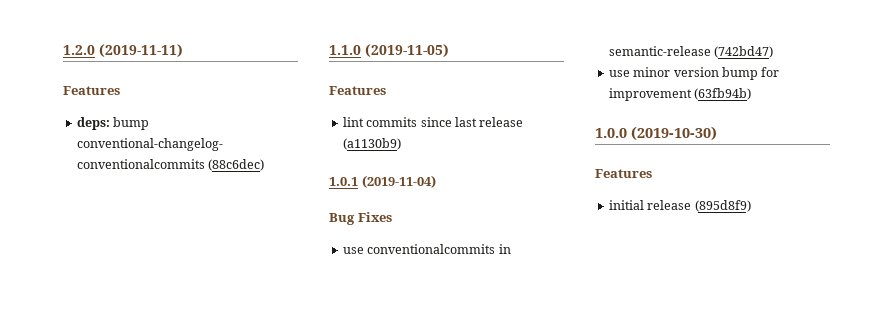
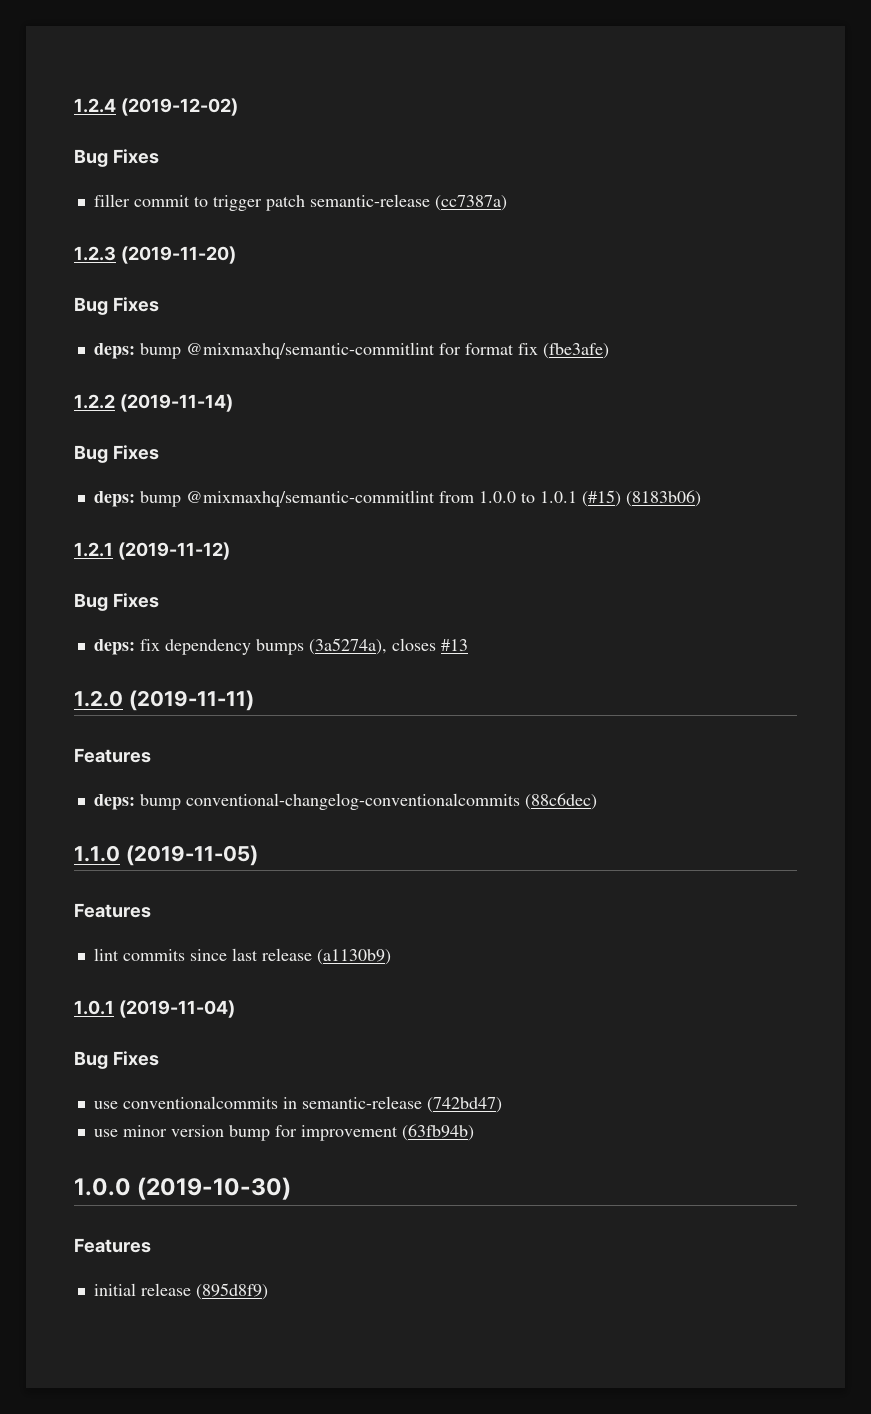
(63, 50) none -> [74,98,238,116] [74,149,159,167] [93,194,507,211] [74,246,236,264] [74,297,159,315] [93,342,609,359] [74,394,233,412] [74,445,159,463] [93,490,701,507] [74,542,230,560] [74,593,159,611] [93,638,468,655] 1.2.4 (2019-12-02) // Bug Fixes // filler commit to trigger patch semantic-release (cc7387a) // 1.2.3 (2019-11-20) // Bug Fixes // deps: bump @mixmaxhq/semantic-commitlint for format fix (fbe3afe) // 1.2.2 (2019-11-14) // Bug Fixes // deps: bump @mixmaxhq/semantic-commitlint from 1.0.0 to 1.0.1 (#15) (8183b06) // 1.2.1 (2019-11-12) // Bug Fixes // deps: fix dependency bumps (3a5274a), closes #13 //

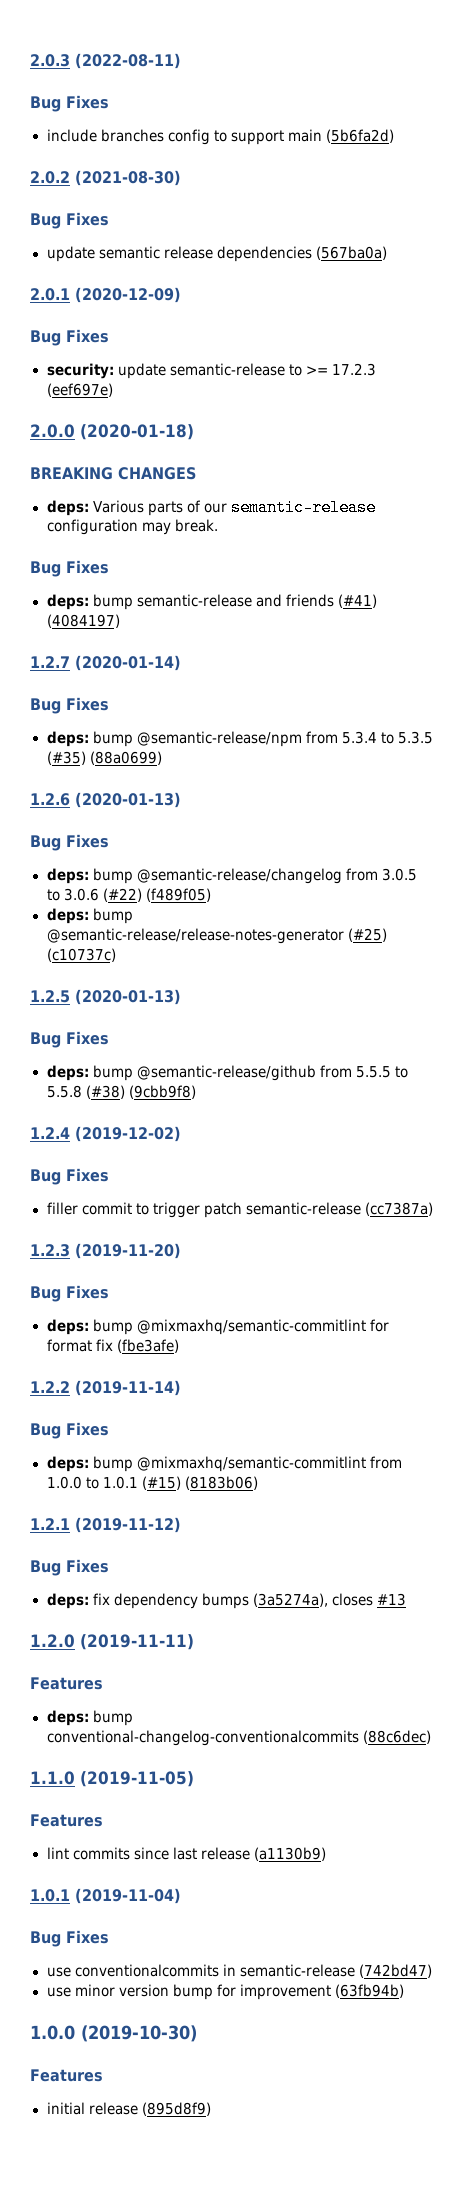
(74, 105) none -> [30,53,181,69] [30,95,109,112] [46,129,394,145] [30,170,181,186] [30,212,109,229] [46,246,387,262] [30,287,181,303] [30,329,109,346] [46,363,376,379] [46,383,113,397] [30,424,194,440] [30,467,196,480] [46,499,376,516] [46,519,218,535] [30,560,109,577] [46,594,377,610] [46,614,120,628] [30,655,181,671] [30,697,109,714] [46,731,433,747] [46,751,162,765] [30,792,181,808] [30,834,109,851] [46,868,417,884] [46,888,211,902] [46,908,133,924] [46,928,387,944] [46,948,116,962] [30,989,181,1005] [30,1031,109,1048] [46,1065,408,1081] [46,1085,196,1099] 2.0.3 (2022-08-11) // Bug Fixes // include branches config to support main (5b6fa2d) // 2.0.2 (2021-08-30) // Bug Fixes // update semantic release dependencies (567ba0a) // 2.0.1 (2020-12-09) // Bug Fixes // security: update semantic-release to >= 17.2.3 (eef697e) // 2.0.0 (2020-01-18) // BREAKING CHANGES // deps: Various parts of our semantic-release configuration may break. // Bug Fixes // deps: bump semantic-release and friends (#41) (4084197) // 1.2.7 (2020-01-14) // Bug Fixes // deps: bump @semantic-release/npm from 5.3.4 to 5.3.5 (#35) (88a0699) // 1.2.6 (2020-01-13) // Bug Fixes // deps: bump @semantic-release/changelog from 3.0.5 to 3.0.6 (#22) (f489f05) // deps: bump @semantic-release/release-notes-generator (#25) (c10737c) // 1.2.5 (2020-01-13) // Bug Fixes // deps: bump @semantic-release/github from 5.5.5 to 5.5.8 (#38) (9cbb9f8) //

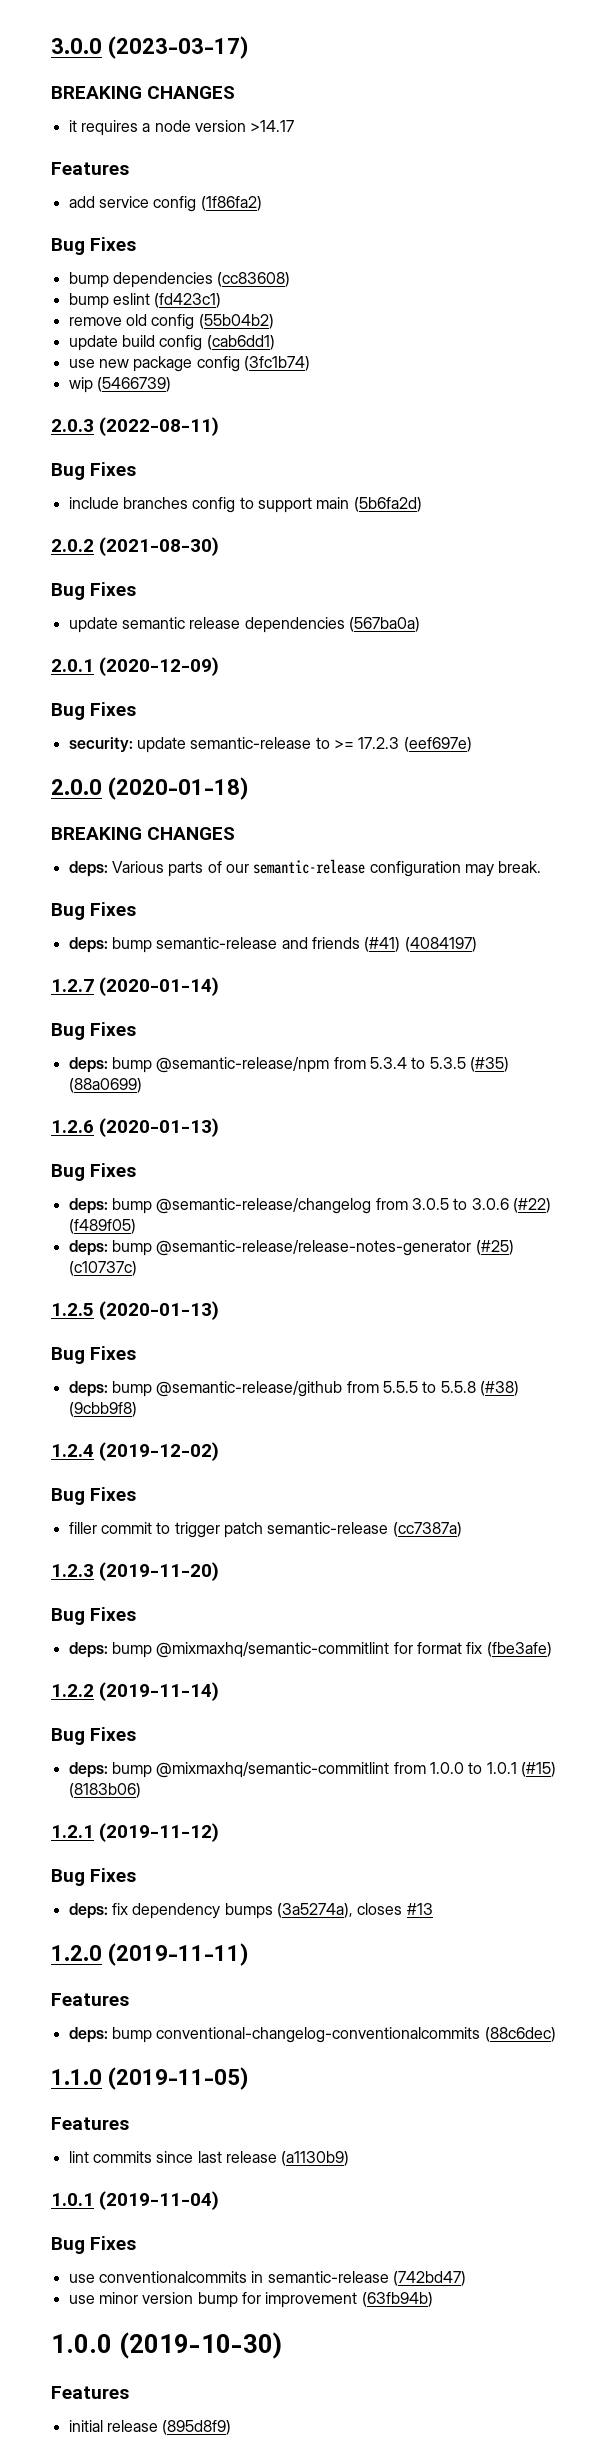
(30, 60) none -> [51,36,249,59] [51,86,236,99] [68,120,295,136] [51,162,129,175] [68,196,262,212] [51,237,137,255] [68,272,291,288] [68,293,222,309] [68,314,274,330] [68,335,275,351] [68,356,310,372] [68,377,171,393] 3.0.0 (2023-03-17) // BREAKING CHANGES // it requires a node version >14.17 // Features // add service config (1f86fa2) // Bug Fixes // bump dependencies (cc83608) // bump eslint (fd423c1) // remove old config (55b04b2) // update build config (cab6dd1) // use new package config (3fc1b74) // wip (5466739) //

